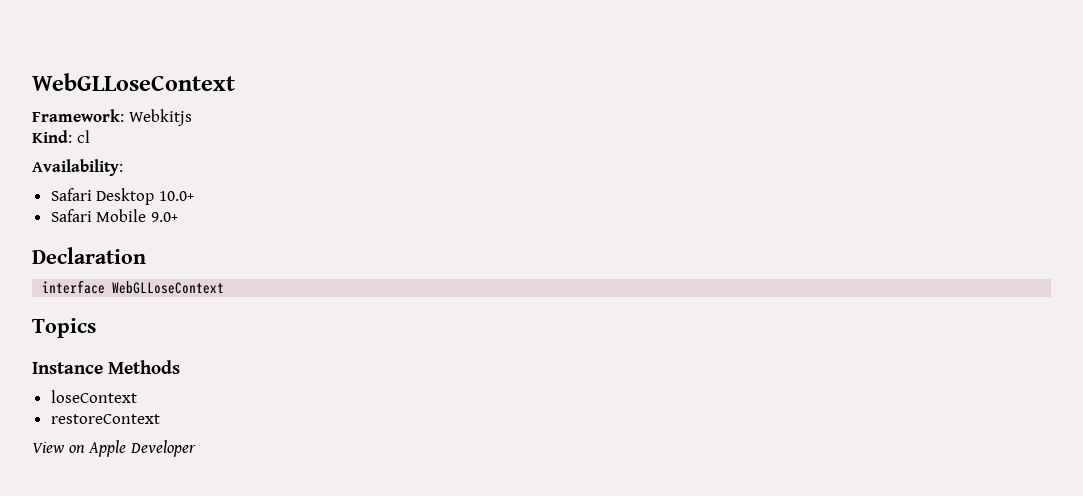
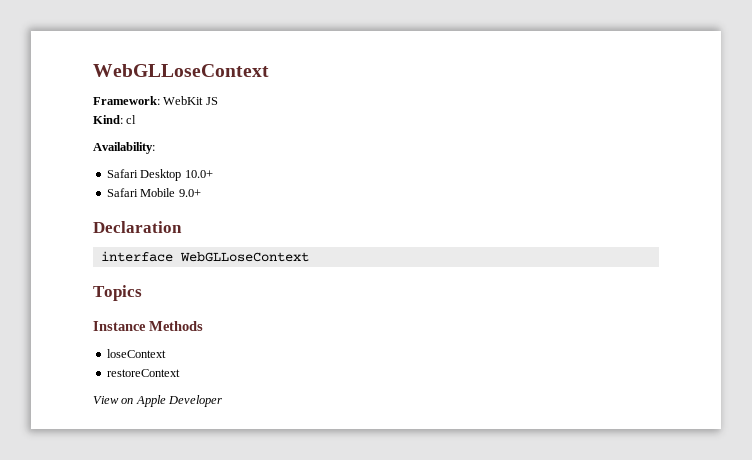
[128,109,192,126] Webkitjs -> [163,96,218,105] WebKit JS

